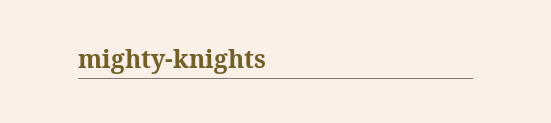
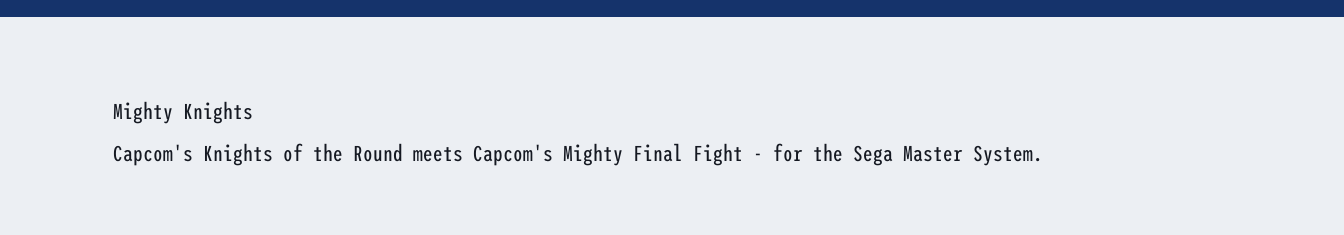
[78,49,266,74] mighty-knights -> [113,101,253,124] [113,143,1043,166] Mighty Knights // Capcom's Knights of the Round meets Capcom's Mighty Final Fight - for the Sega Master System.

